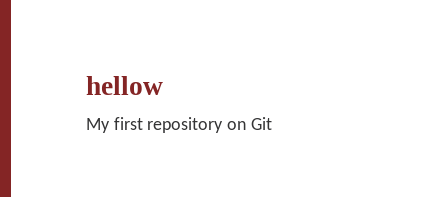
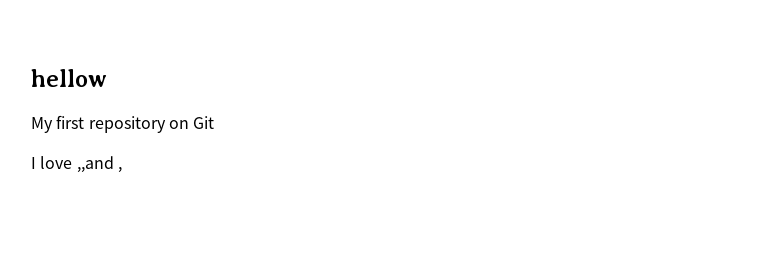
(272, 123) none -> [31,156,122,173] // I love ,,and ,

